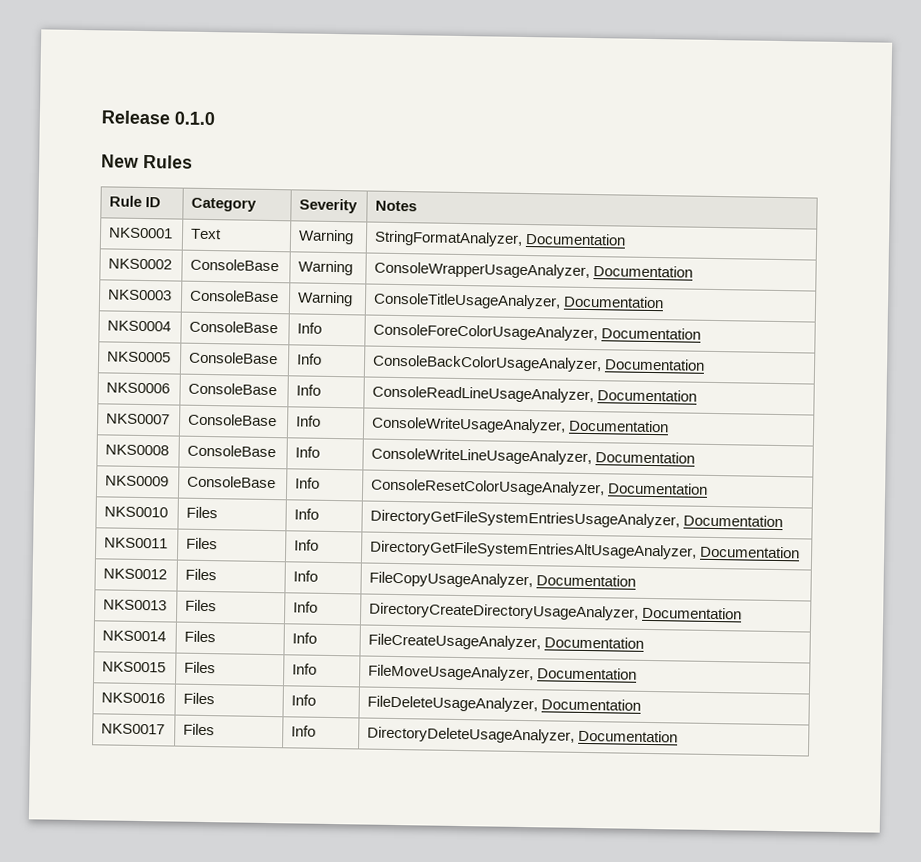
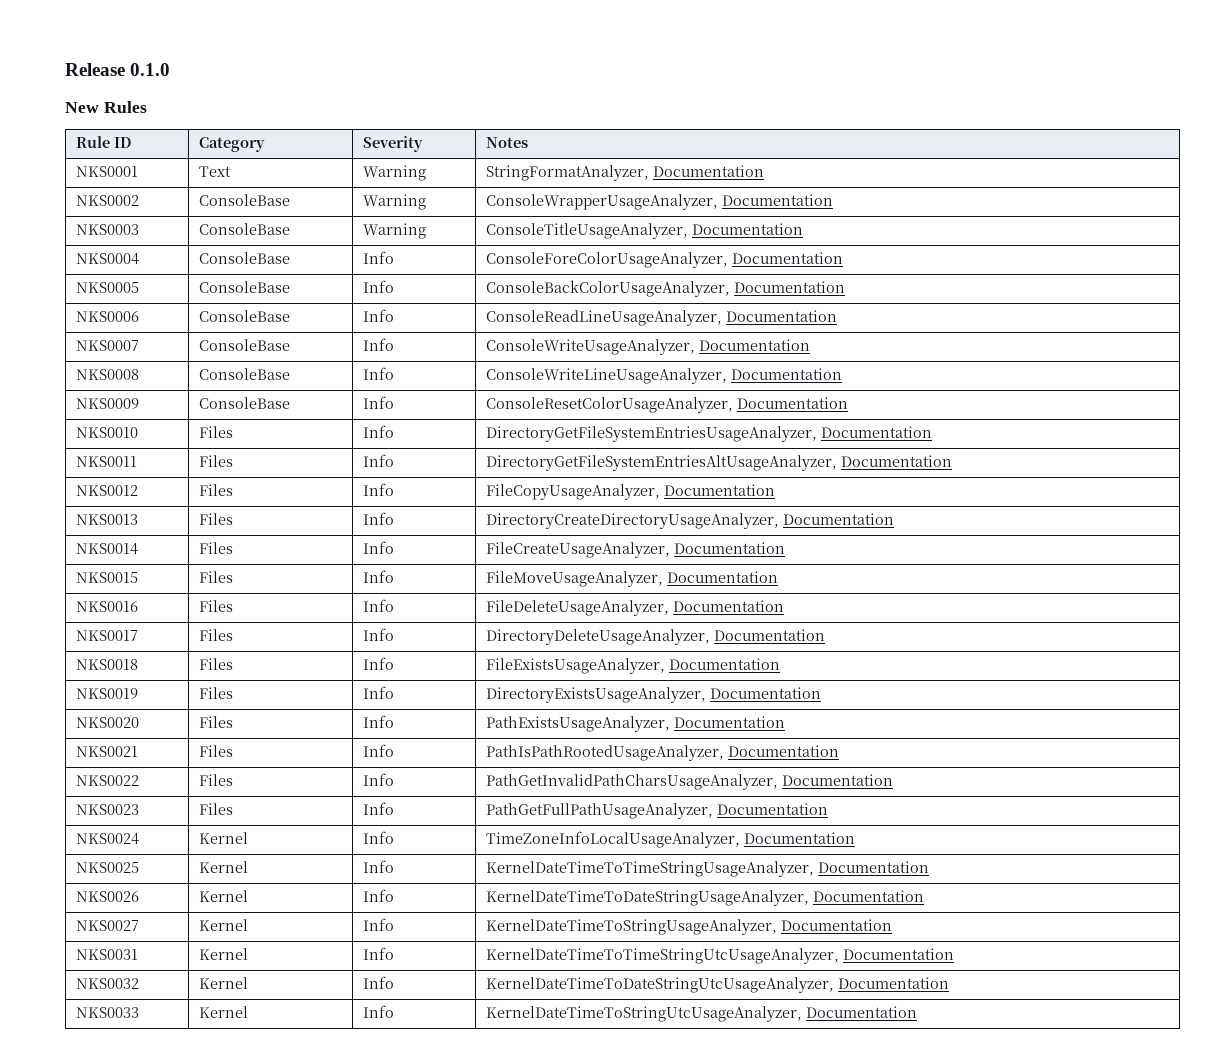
(679, 736) none -> [76,659,139,670] [199,658,234,670] [363,657,395,670] [486,658,781,674] [76,688,139,699] [199,687,234,699] [363,686,395,699] [486,687,822,703] [76,717,140,728] [199,716,234,728] [363,715,395,728] [486,716,786,732] [76,746,139,757] [199,745,234,757] [363,744,395,757] [486,745,840,761] [76,775,140,786] [199,774,234,786] [363,773,395,786] [486,774,894,790] [76,804,140,815] [199,803,234,815] [363,802,395,815] [486,803,829,819] [76,833,140,845] [199,832,249,844] [363,831,395,844] [486,831,856,848] [76,862,140,873] [199,861,249,873] [363,860,395,873] [486,861,930,877] [76,891,140,902] [199,890,249,902] [363,889,395,902] [486,890,925,906] [76,920,140,931] [199,919,249,931] [363,918,395,931] [486,919,893,935] [76,949,139,960] [199,948,249,960] [363,947,395,960] [486,948,955,964] [76,978,140,989] [199,977,249,989] [363,976,395,989] [486,977,950,993] [76,1007,140,1018] [199,1006,249,1018] [363,1005,395,1018] [486,1006,918,1022] // NKS0018 | Files | Info | FileExistsUsageAnalyzer, Documentation // NKS0019 | Files | Info | DirectoryExistsUsageAnalyzer, Documentation // NKS0020 | Files | Info | PathExistsUsageAnalyzer, Documentation // NKS0021 | Files | Info | PathIsPathRootedUsageAnalyzer, Documentation // NKS0022 | Files | Info | PathGetInvalidPathCharsUsageAnalyzer, Documentation // NKS0023 | Files | Info | PathGetFullPathUsageAnalyzer, Documentation // NKS0024 | Kernel | Info | TimeZoneInfoLocalUsageAnalyzer, Documentation // NKS0025 | Kernel | Info | KernelDateTimeToTimeStringUsageAnalyzer, Documentation // NKS0026 | Kernel | Info | KernelDateTimeToDateStringUsageAnalyzer, Documentation // NKS0027 | Kernel | Info | KernelDateTimeToStringUsageAnalyzer, Documentation // NKS0031 | Kernel | Info | KernelDateTimeToTimeStringUtcUsageAnalyzer, Documentation // NKS0032 | Kernel | Info | KernelDateTimeToDateStringUtcUsageAnalyzer, Documentation // NKS0033 | Kernel | Info | KernelDateTimeToStringUtcUsageAnalyzer, Documentation

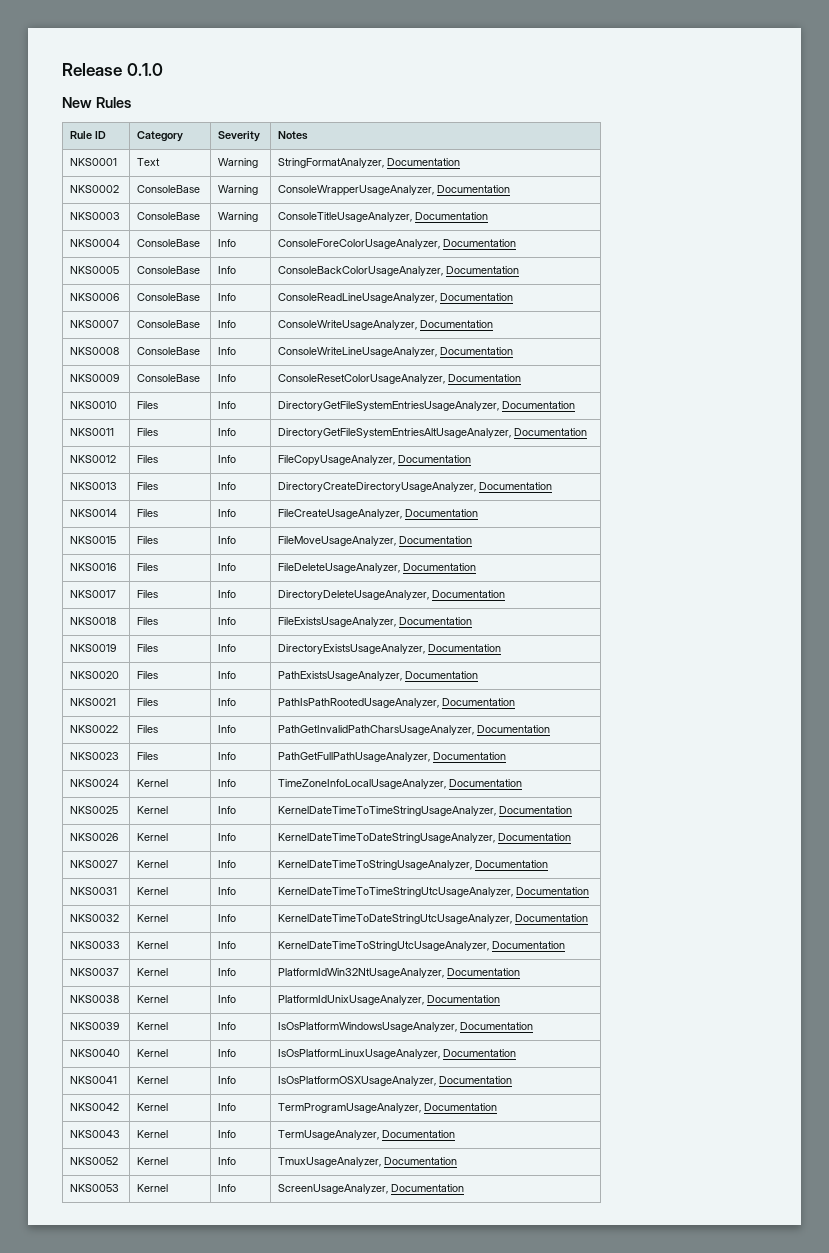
(918, 1012) none -> [70,968,120,976] [137,968,169,976] [218,968,237,976] [278,968,521,978] [70,995,120,1003] [137,995,169,1003] [218,995,237,1003] [278,995,501,1005] [70,1022,120,1030] [137,1022,169,1030] [218,1022,237,1030] [278,1022,534,1032] [70,1049,121,1057] [137,1049,169,1057] [218,1049,237,1057] [278,1049,517,1059] [70,1076,118,1084] [137,1076,169,1084] [218,1076,237,1084] [278,1076,513,1086] [70,1103,120,1111] [137,1103,169,1111] [218,1103,237,1111] [278,1103,498,1113] [70,1130,121,1138] [137,1130,169,1138] [218,1130,237,1138] [278,1130,456,1140] [70,1157,119,1165] [137,1157,169,1165] [218,1157,237,1165] [278,1157,458,1167] [70,1184,120,1192] [137,1184,169,1192] [218,1184,237,1192] [278,1184,465,1194] // NKS0037 | Kernel | Info | PlatformIdWin32NtUsageAnalyzer, Documentation // NKS0038 | Kernel | Info | PlatformIdUnixUsageAnalyzer, Documentation // NKS0039 | Kernel | Info | IsOsPlatformWindowsUsageAnalyzer, Documentation // NKS0040 | Kernel | Info | IsOsPlatformLinuxUsageAnalyzer, Documentation // NKS0041 | Kernel | Info | IsOsPlatformOSXUsageAnalyzer, Documentation // NKS0042 | Kernel | Info | TermProgramUsageAnalyzer, Documentation // NKS0043 | Kernel | Info | TermUsageAnalyzer, Documentation // NKS0052 | Kernel | Info | TmuxUsageAnalyzer, Documentation // NKS0053 | Kernel | Info | ScreenUsageAnalyzer, Documentation

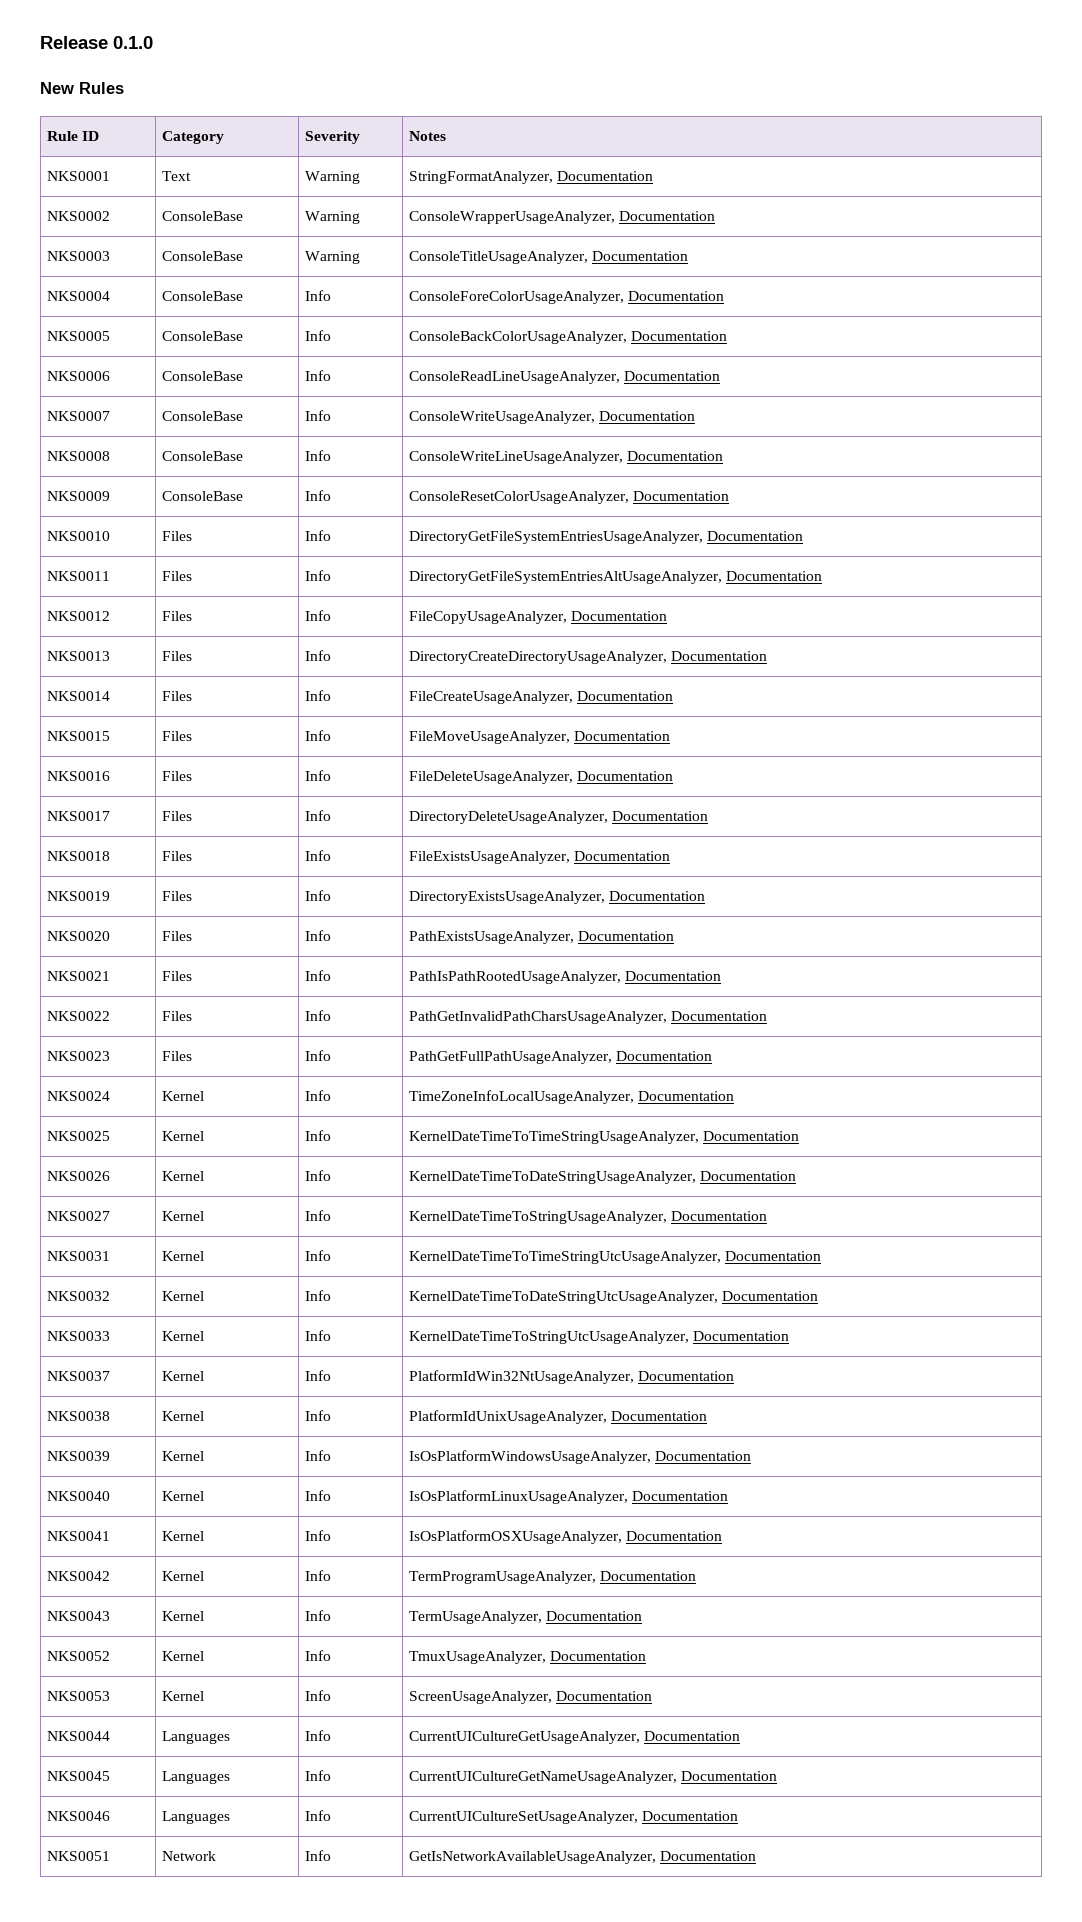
(465, 1188) none -> [46,1731,110,1741] [161,1731,230,1744] [304,1730,331,1741] [408,1731,741,1744] [46,1771,110,1781] [161,1771,230,1784] [304,1770,331,1781] [408,1771,778,1784] [46,1811,110,1821] [161,1811,230,1824] [304,1810,331,1821] [408,1811,739,1824] [46,1851,110,1861] [161,1851,216,1861] [304,1850,331,1861] [408,1851,757,1864] // NKS0044 | Languages | Info | CurrentUICultureGetUsageAnalyzer, Documentation // NKS0045 | Languages | Info | CurrentUICultureGetNameUsageAnalyzer, Documentation // NKS0046 | Languages | Info | CurrentUICultureSetUsageAnalyzer, Documentation // NKS0051 | Network | Info | GetIsNetworkAvailableUsageAnalyzer, Documentation

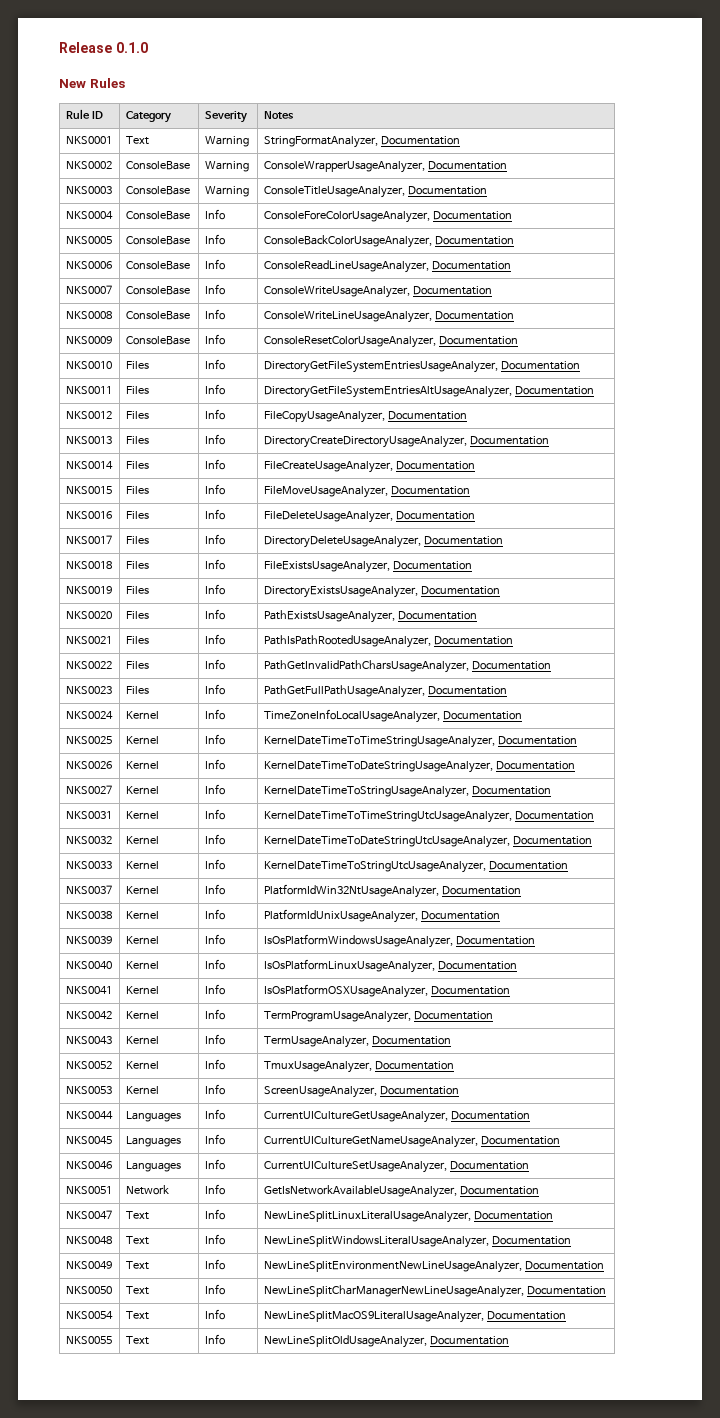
(757, 1856) none -> [65,1210,112,1220] [125,1211,149,1220] [204,1209,225,1220] [263,1211,553,1223] [65,1236,112,1245] [125,1236,149,1245] [204,1234,225,1245] [263,1235,571,1248] [65,1261,112,1270] [125,1261,149,1270] [204,1259,225,1270] [263,1261,604,1273] [65,1286,112,1295] [125,1286,149,1295] [204,1284,225,1295] [263,1285,606,1298] [65,1311,113,1320] [125,1311,149,1320] [204,1309,225,1320] [263,1311,566,1323] [65,1336,112,1345] [125,1336,149,1345] [204,1334,225,1345] [263,1335,509,1348] // NKS0047 | Text | Info | NewLineSplitLinuxLiteralUsageAnalyzer, Documentation // NKS0048 | Text | Info | NewLineSplitWindowsLiteralUsageAnalyzer, Documentation // NKS0049 | Text | Info | NewLineSplitEnvironmentNewLineUsageAnalyzer, Documentation // NKS0050 | Text | Info | NewLineSplitCharManagerNewLineUsageAnalyzer, Documentation // NKS0054 | Text | Info | NewLineSplitMacOS9LiteralUsageAnalyzer, Documentation // NKS0055 | Text | Info | NewLineSplitOldUsageAnalyzer, Documentation

